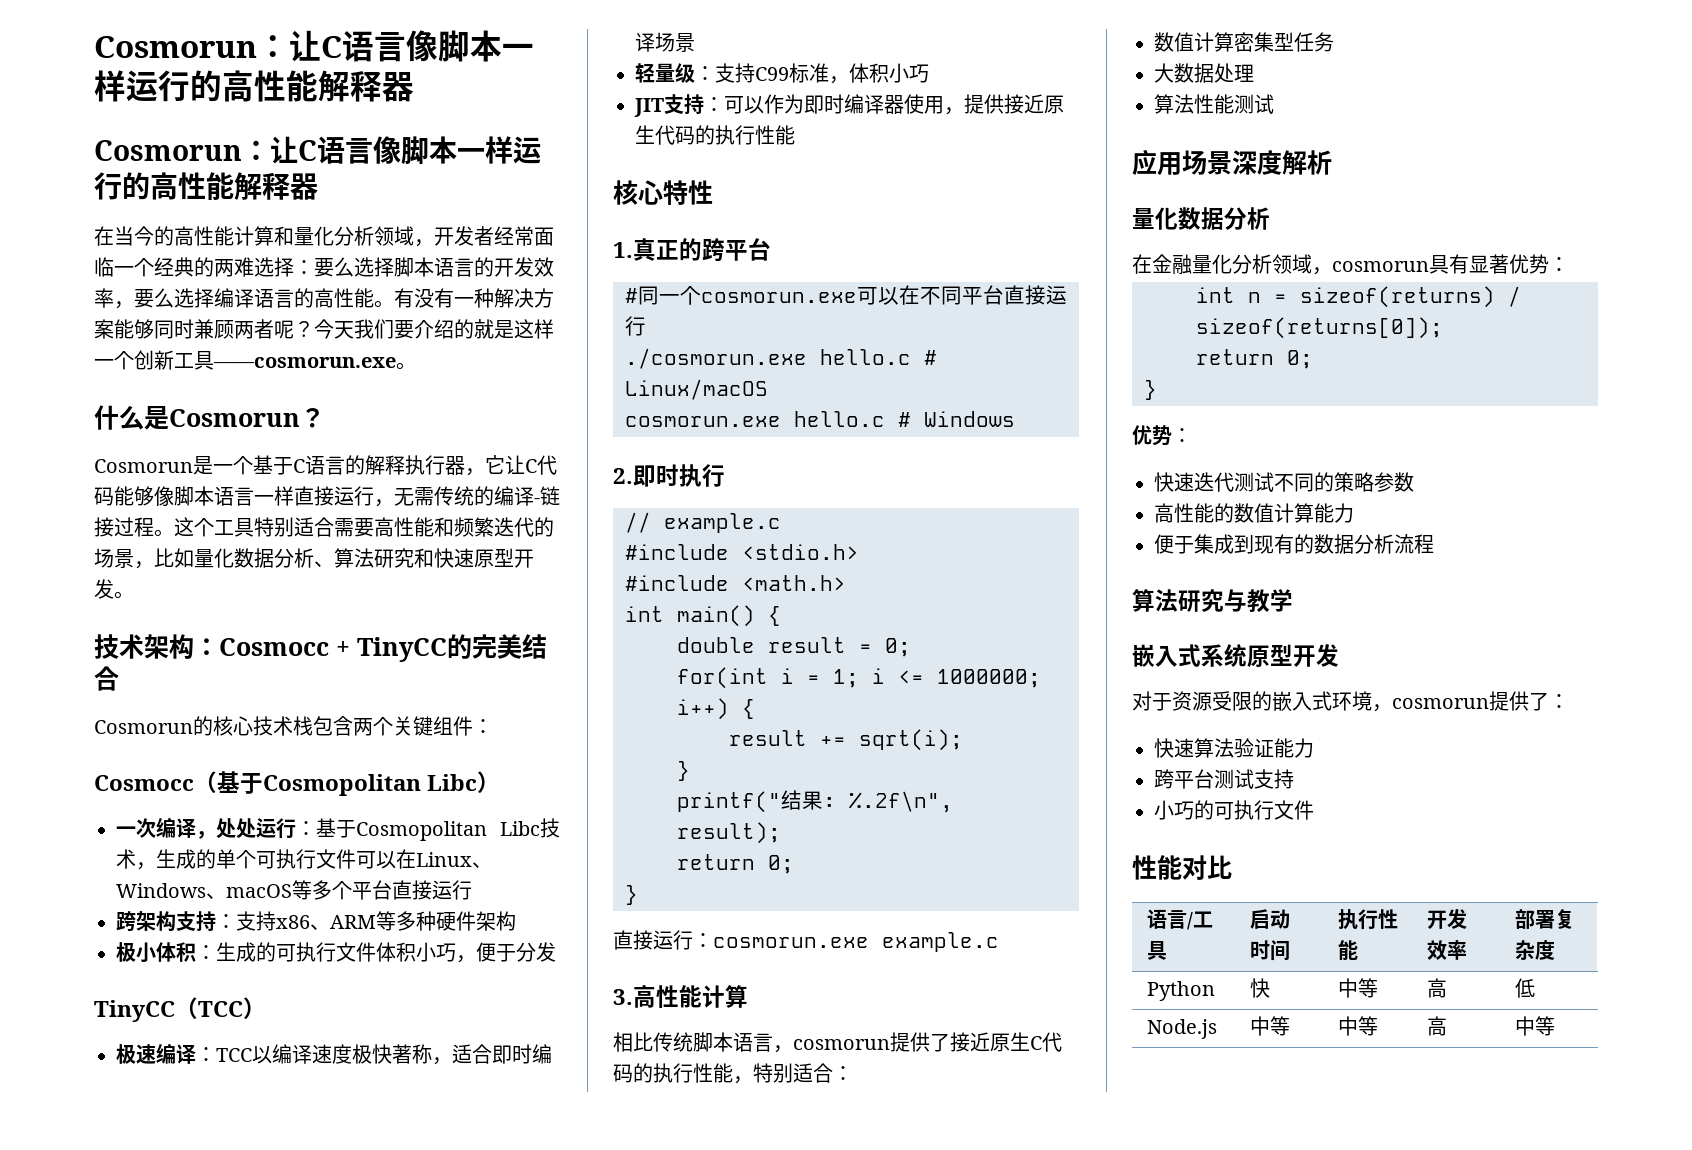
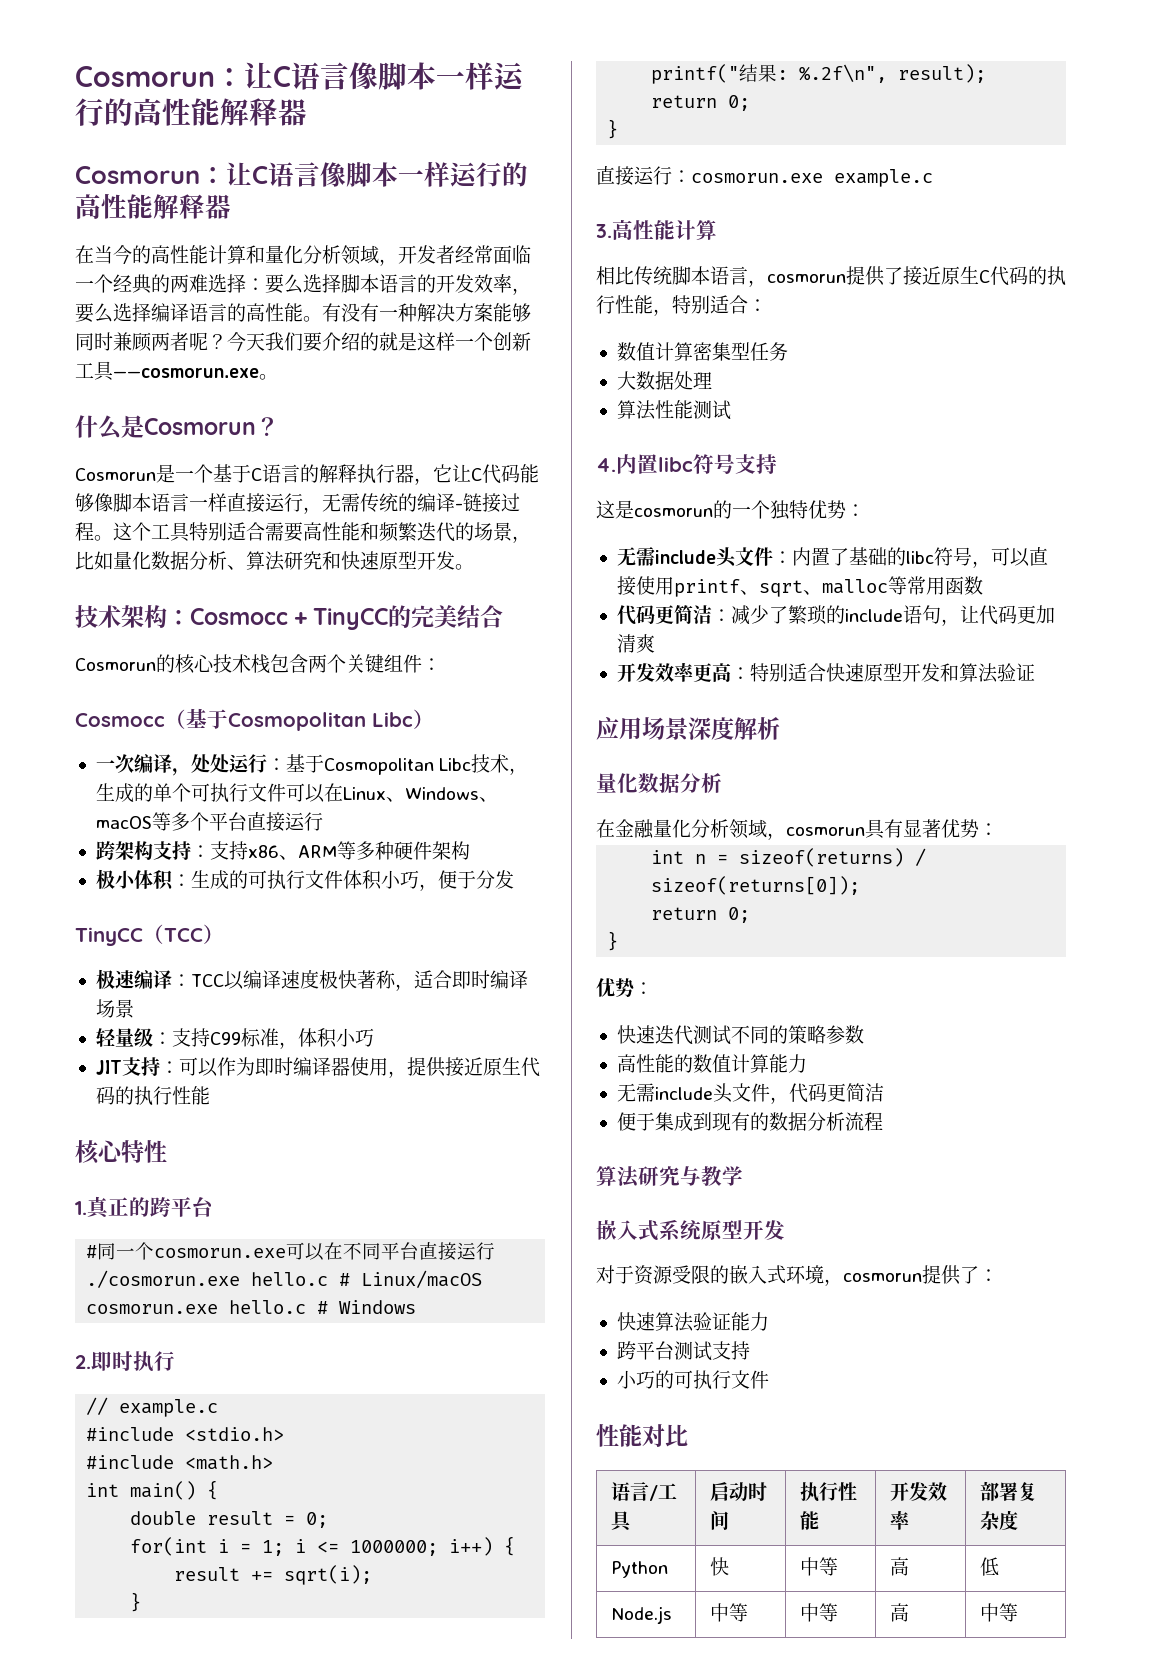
(1274, 104) none -> [596,454,777,474] [596,500,865,520] [616,547,1048,568] [616,576,983,597] [616,605,1055,626] [616,634,655,653] [616,663,1035,683] // 4.内置libc符号支持 // 这是cosmorun的一个独特优势： // 无需include头文件：内置了基础的libc符号，可以直接使用printf、sqrt、malloc等常用函数 // 代码更简洁：减少了繁琐的include语句，让代码更加清爽 // 开发效率更高：特别适合快速原型开发和算法验证
(1354, 513) none -> [616,1083,884,1104] // 无需include头文件，代码更简洁

